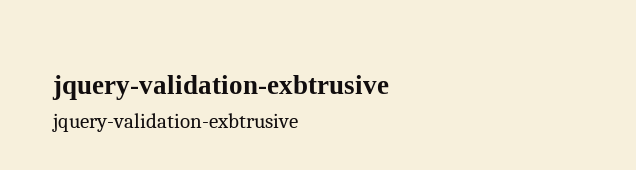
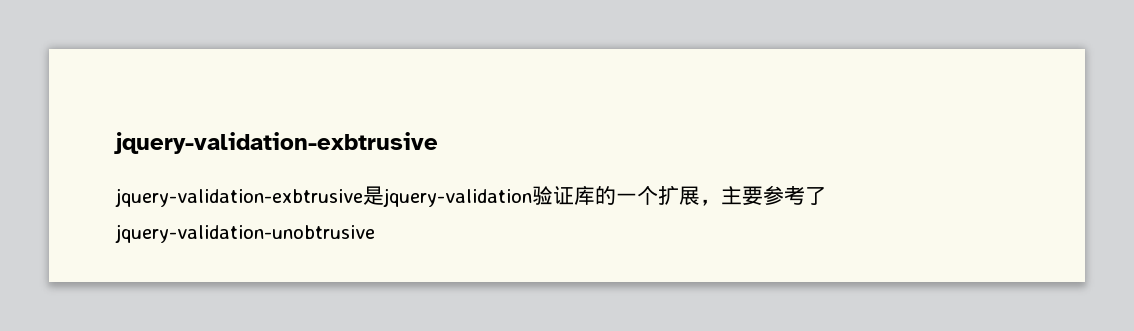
(298, 122) none -> [363,185,826,207] [115,224,375,243] 是jquery-validation验证库的一个扩展，主要参考了jquery-validation-unobtrusive

